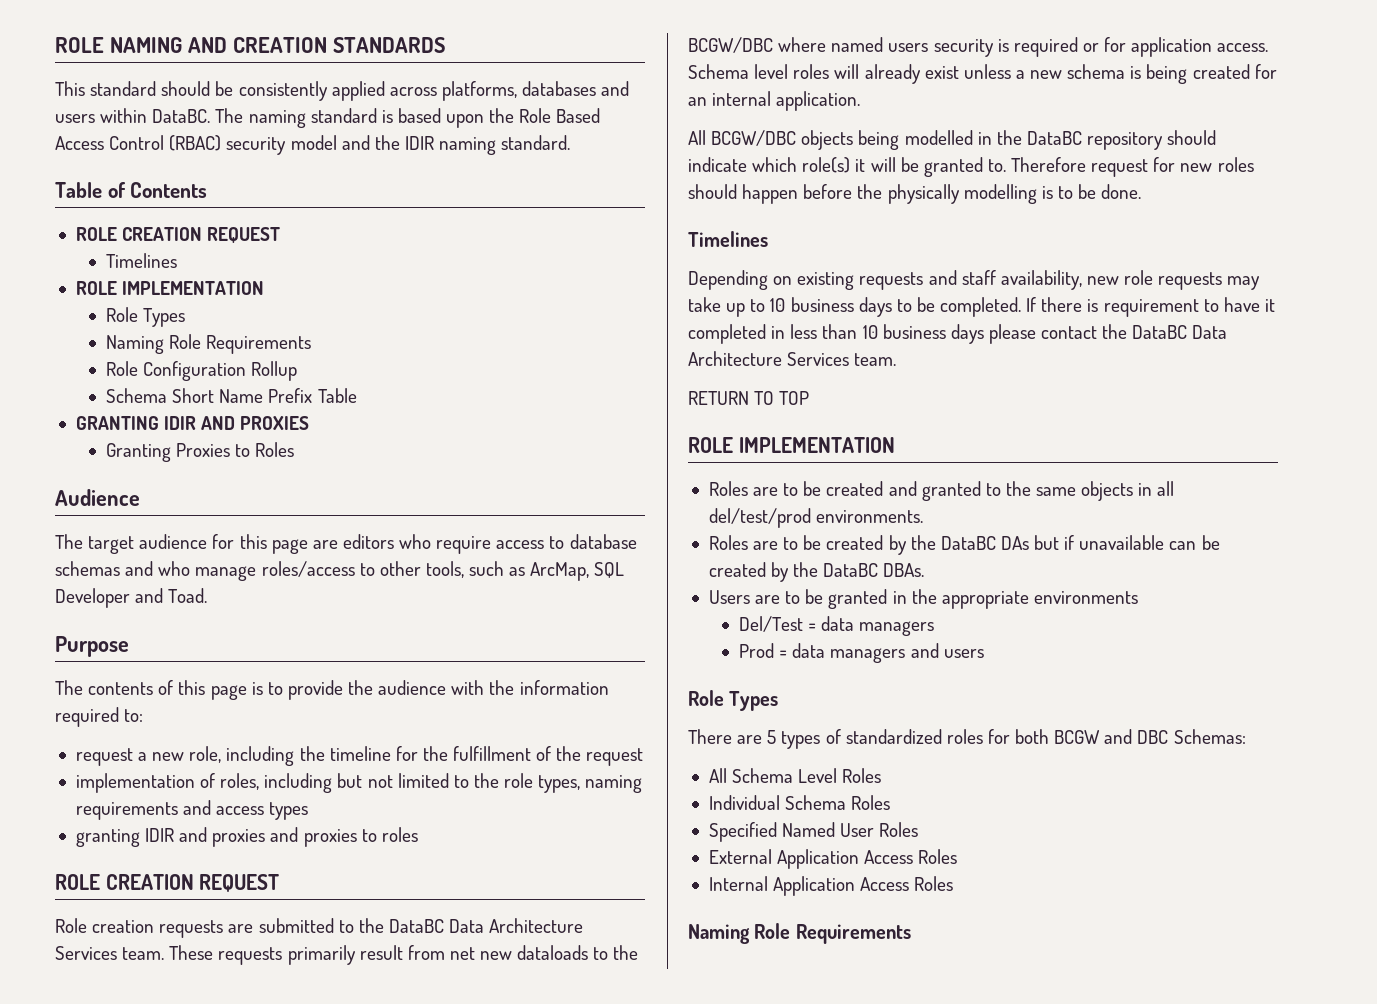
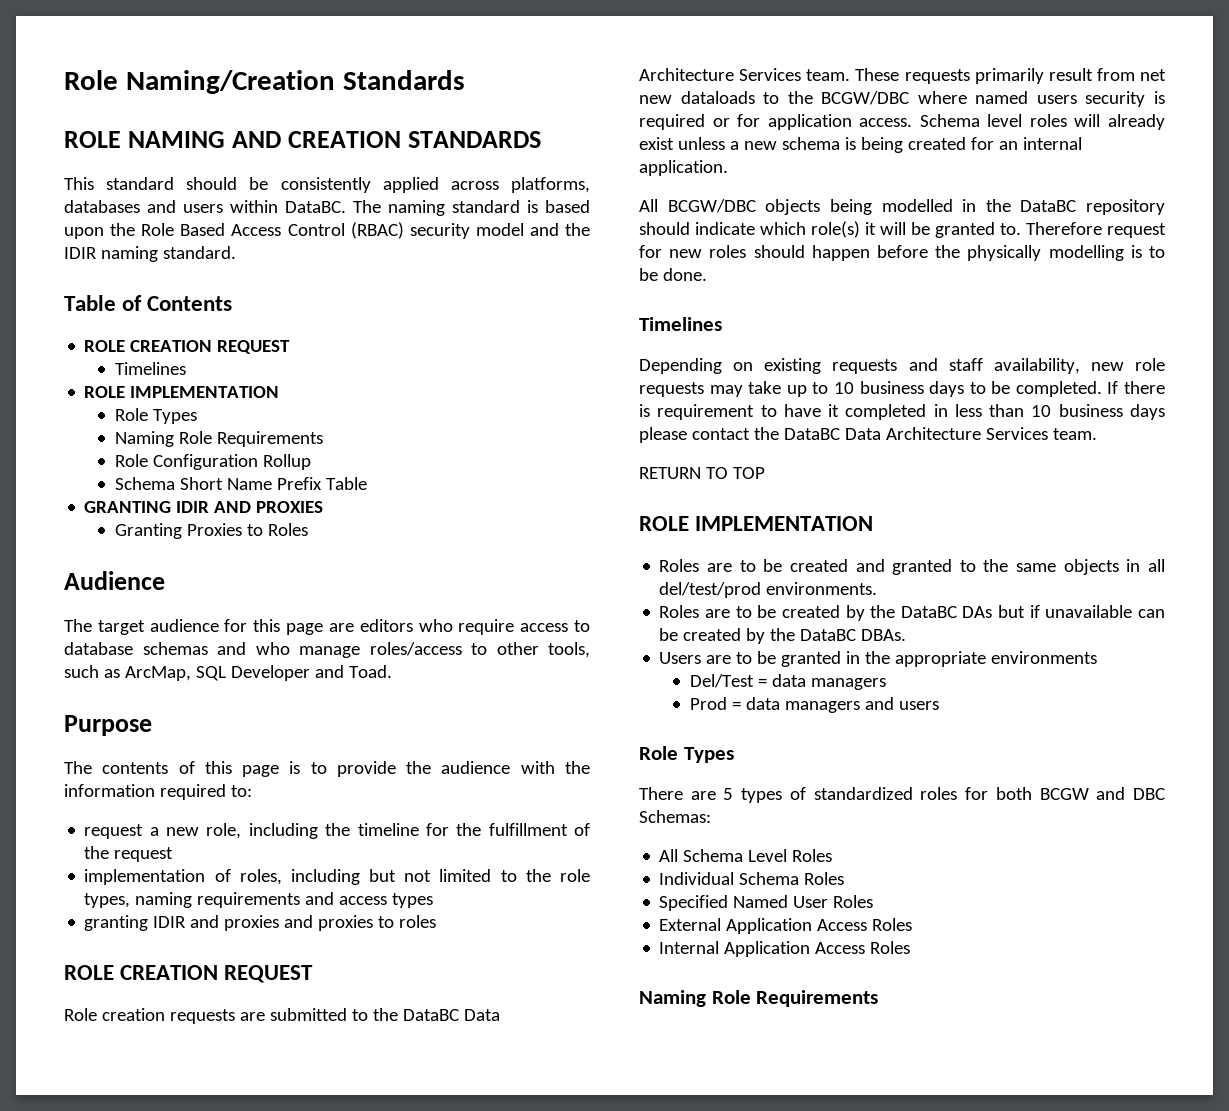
(55, 45) none -> [64,70,465,94] Role Naming/Creation Standards //

